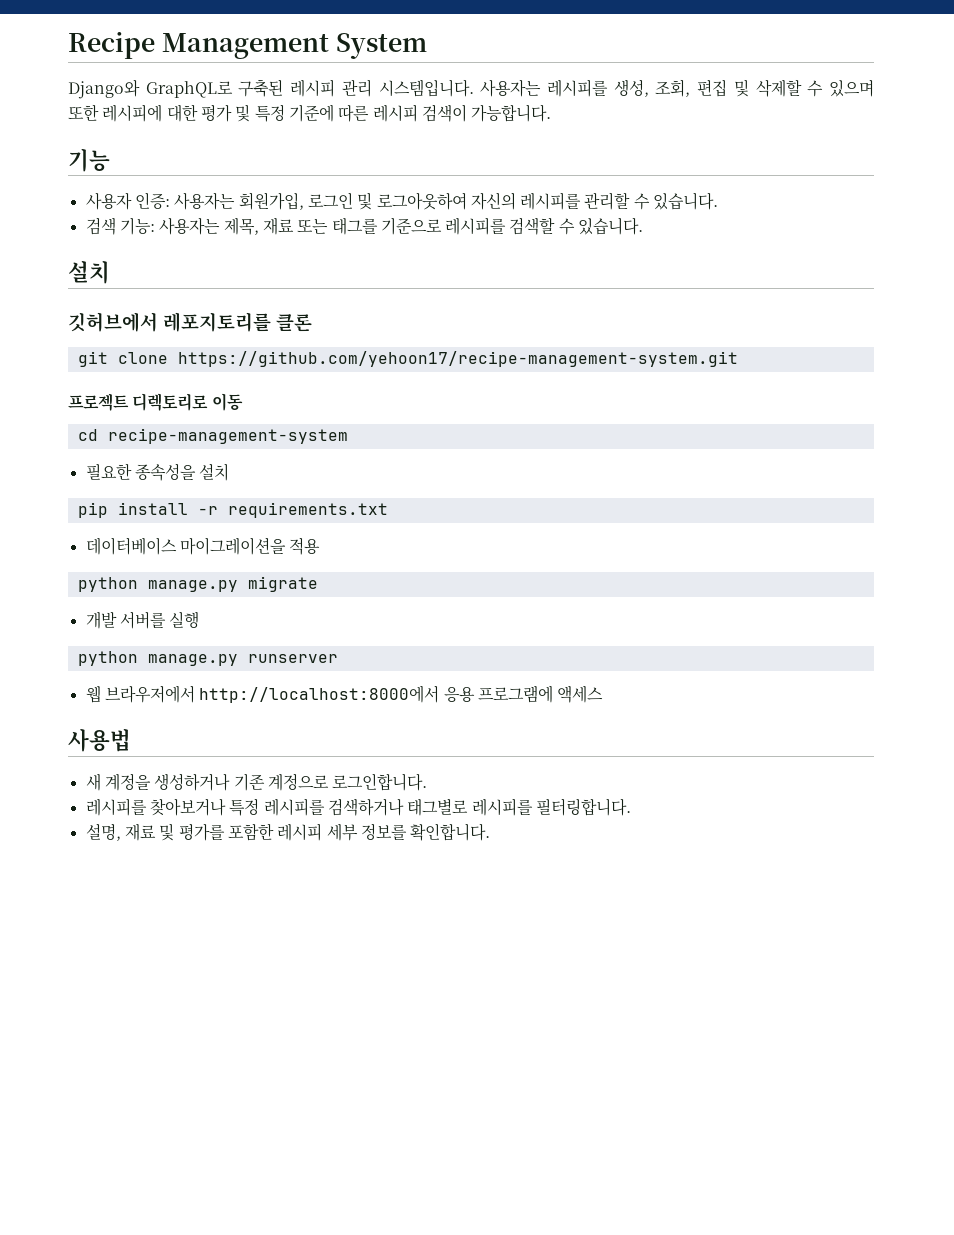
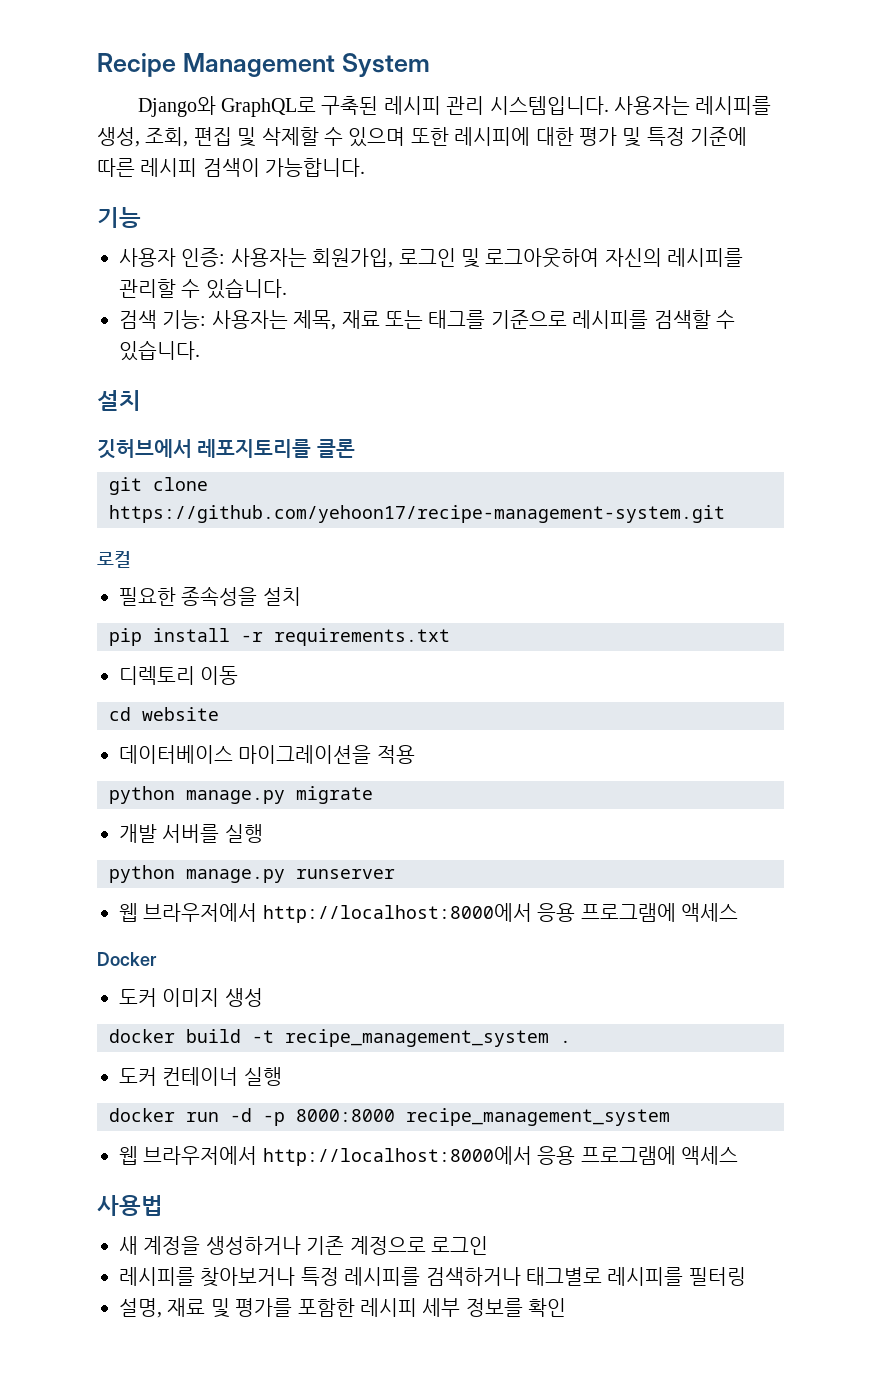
[68,393,243,411] [77,428,348,444] 프로젝트 디렉토리로 이동 // cd recipe-management-system -> [97,551,131,568] 로컬
(388, 510) none -> [119,666,239,685] [109,707,219,721] // 디렉토리 이동 // cd website
(604, 694) none -> [97,952,157,966] [119,988,263,1007] [109,1029,571,1047] [119,1067,282,1086] [109,1108,670,1126] [119,1146,738,1166] // Docker // 도커 이미지 생성 // docker build -t recipe_management_system . // 도커 컨테이너 실행 // docker run -d -p 8000:8000 recipe_management_system // 웹 브라우저에서 http://localhost:8000에서 응용 프로그램에 액세스
[332,773,428,791] 로그인합니다. -> [431,1236,488,1255] 로그인
[535,798,631,816] 필터링합니다. -> [688,1267,746,1286] 필터링
[410,823,491,841] 확인합니다. -> [528,1298,567,1317] 확인

